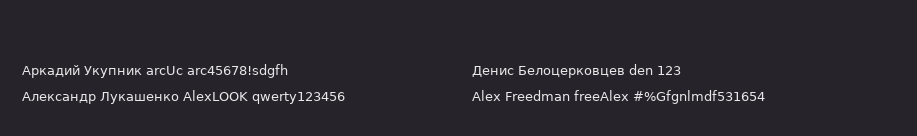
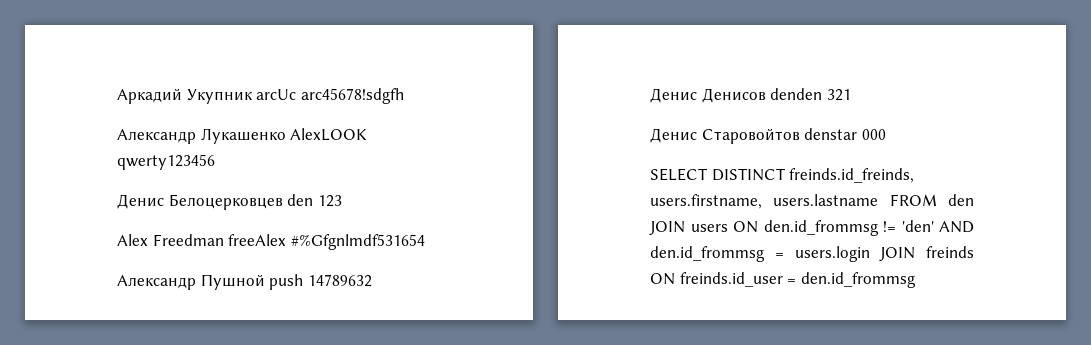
(765, 97) none -> [117,274,372,290] [650,88,851,103] [650,128,886,144] [650,168,915,183] [650,194,974,209] [649,220,974,236] [650,246,974,262] [650,272,916,288] // Александр Пушной push 14789632 // Денис Денисов denden 321 // Денис Старовойтов denstar 000 // SELECT DISTINCT freinds.id_freinds, users.firstname, users.lastname FROM den JOIN users ON den.id_frommsg != 'den' AND den.id_frommsg = users.login JOIN freinds ON freinds.id_user = den.id_frommsg

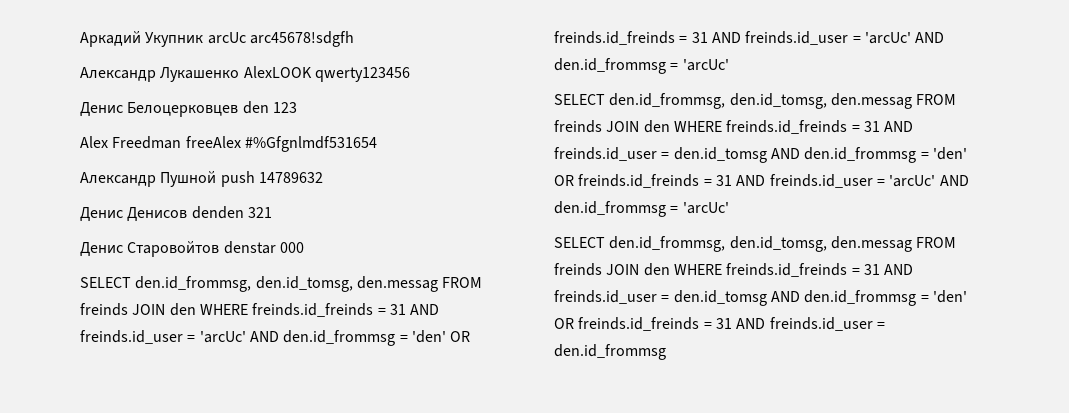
[711,168,915,183] [650,194,974,209] [649,220,974,236] [650,246,974,262] [650,273,675,285] DISTINCT freinds.id_freinds, users.firstname, users.lastname FROM den JOIN users ON den.id_frommsg != 'den' AND den.id_frommsg = users.login JOIN freinds ON -> [135,276,483,292] [80,303,440,317] [80,330,471,346] [554,31,945,45] [554,58,729,74] [554,93,957,109] [554,120,914,134] [554,147,967,163] [554,174,969,188] [554,201,729,217] [554,236,957,252] [554,263,914,277] [554,290,967,306] [554,317,766,331] den.id_frommsg, den.id_tomsg, den.messag FROM freinds JOIN den WHERE freinds.id_freinds = 31 AND freinds.id_user = 'arcUc' AND den.id_frommsg = 'den' OR freinds.id_freinds = 31 AND freinds.id_user = 'arcUc' AND den.id_frommsg = 'arcUc' // SELECT den.id_frommsg, den.id_tomsg, den.messag FROM freinds JOIN den WHERE freinds.id_freinds = 31 AND freinds.id_user = den.id_tomsg AND den.id_frommsg = 'den' OR freinds.id_freinds = 31 AND freinds.id_user = 'arcUc' AND den.id_frommsg = 'arcUc' // SELECT den.id_frommsg, den.id_tomsg, den.messag FROM freinds JOIN den WHERE freinds.id_freinds = 31 AND freinds.id_user = den.id_tomsg AND den.id_frommsg = 'den' OR freinds.id_freinds = 31 AND

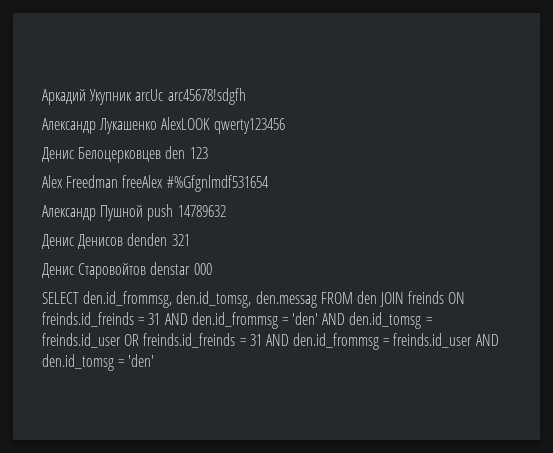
[80,303,440,317] [80,330,471,346] [554,31,945,45] [554,58,729,74] [554,93,957,109] [554,120,914,134] [554,147,967,163] [554,174,969,188] [554,201,729,217] [554,236,957,252] [554,263,914,277] [554,290,967,306] [554,317,885,331] [554,344,666,360] freinds JOIN den WHERE freinds.id_freinds = 31 AND freinds.id_user = 'arcUc' AND den.id_frommsg = 'den' OR freinds.id_freinds = 31 AND freinds.id_user = 'arcUc' AND den.id_frommsg = 'arcUc' // SELECT den.id_frommsg, den.id_tomsg, den.messag FROM freinds JOIN den WHERE freinds.id_freinds = 31 AND freinds.id_user = den.id_tomsg AND den.id_frommsg = 'den' OR freinds.id_freinds = 31 AND freinds.id_user = 'arcUc' AND den.id_frommsg = 'arcUc' // SELECT den.id_frommsg, den.id_tomsg, den.messag FROM freinds JOIN den WHERE freinds.id_freinds = 31 AND freinds.id_user = den.id_tomsg AND den.id_frommsg = 'den' OR freinds.id_freinds = 31 AND freinds.id_user = den.id_frommsg -> [356,291,466,307] [42,312,432,329] [42,333,499,350] [42,354,155,371] den JOIN freinds ON freinds.id_freinds = 31 AND den.id_frommsg = 'den' AND den.id_tomsg = freinds.id_user OR freinds.id_freinds = 31 AND den.id_frommsg = freinds.id_user AND den.id_tomsg = 'den'

